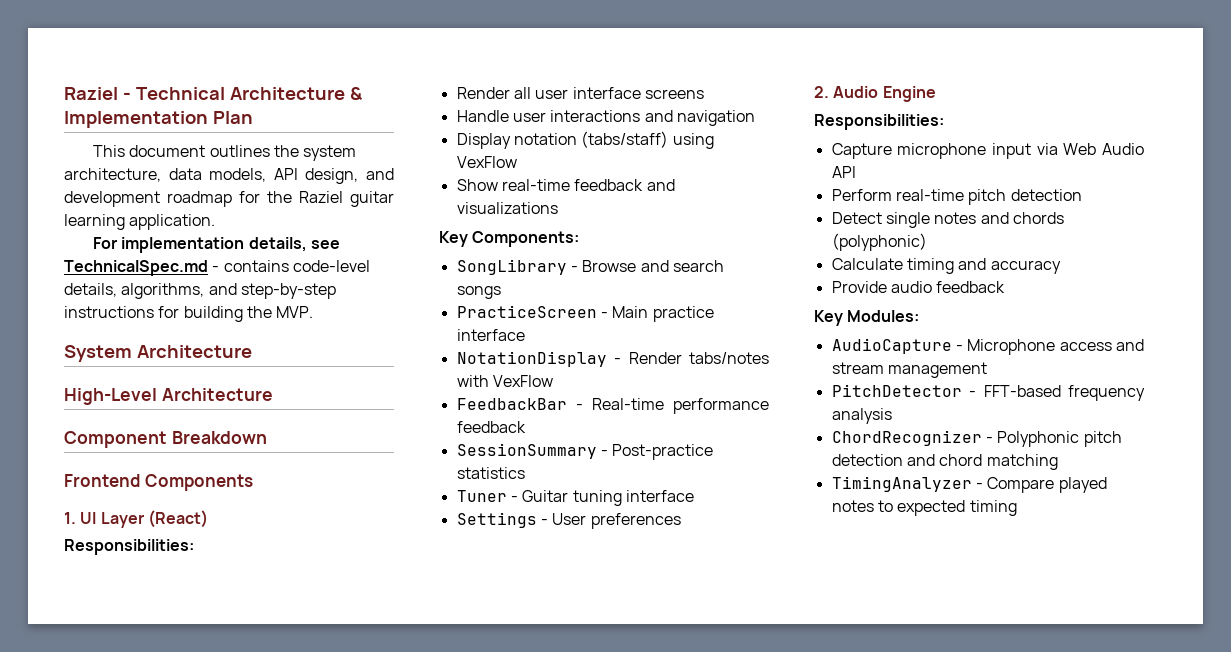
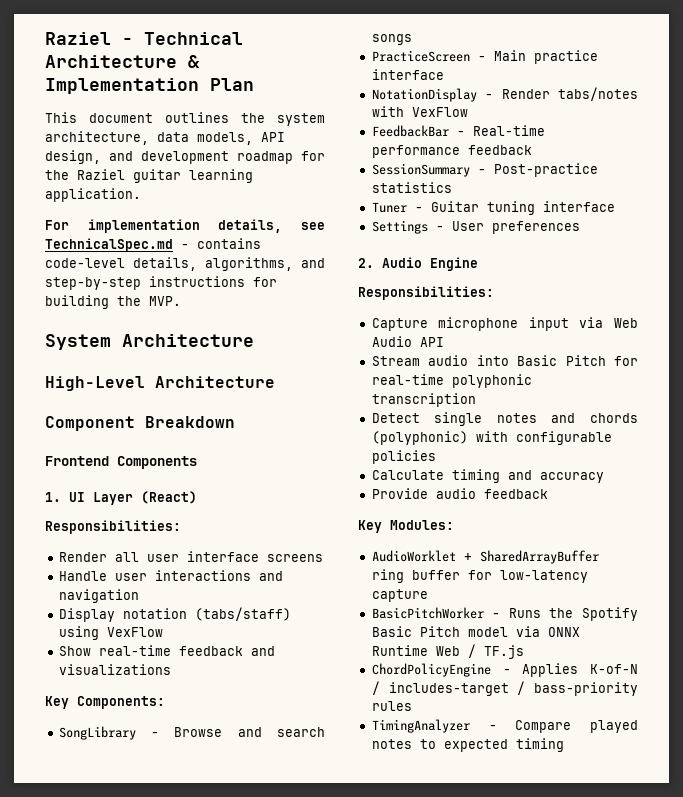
[831,189,1082,205] Perform real-time pitch detection -> [371,355,638,366] [371,374,532,388] [371,393,476,407] Stream audio into Basic Pitch for real-time polyphonic transcription
(927, 242) none -> [475,431,612,445] [371,450,436,464] with configurable policies
[831,338,1144,355] [831,362,987,378] [831,384,1145,401] [831,408,892,424] [831,430,1122,447] [831,454,1058,470] AudioCapture - Microphone access and stream management // PitchDetector - FFT-based frequency analysis // ChordRecognizer - Polyphonic pitch detection and chord matching -> [371,550,599,564] [371,569,588,583] [371,589,428,602] [371,607,638,621] [371,626,580,637] [371,644,524,659] [371,663,638,677] [371,681,638,696] [371,701,412,711] AudioWorklet + SharedArrayBuffer ring buffer for low-latency capture // BasicPitchWorker - Runs the Spotify Basic Pitch model via ONNX Runtime Web / TF.js // ChordPolicyEngine - Applies K-of-N / includes-target / bass-priority rules

